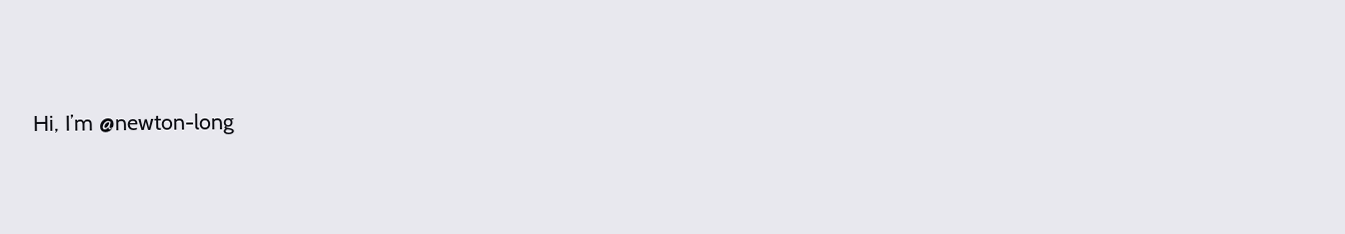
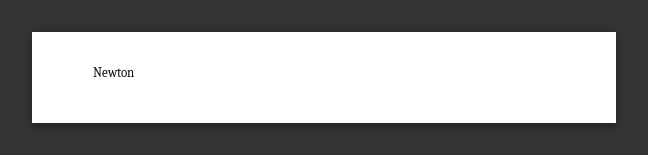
[32,113,235,136] Hi, I’m @newton-long -> [93,67,134,77] Newton

